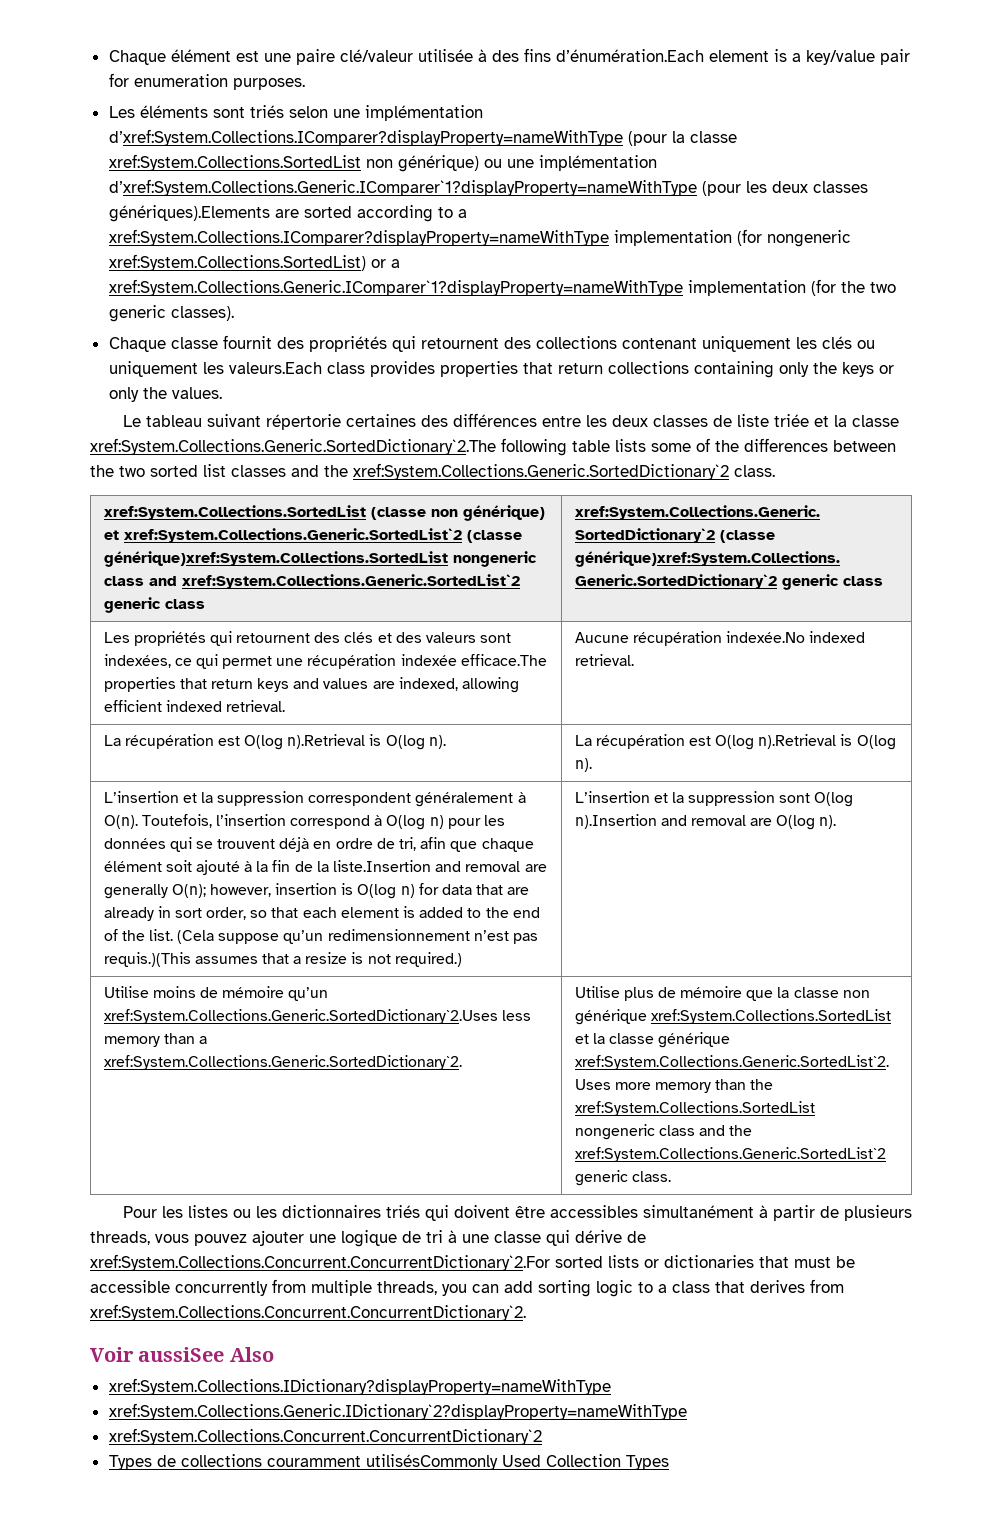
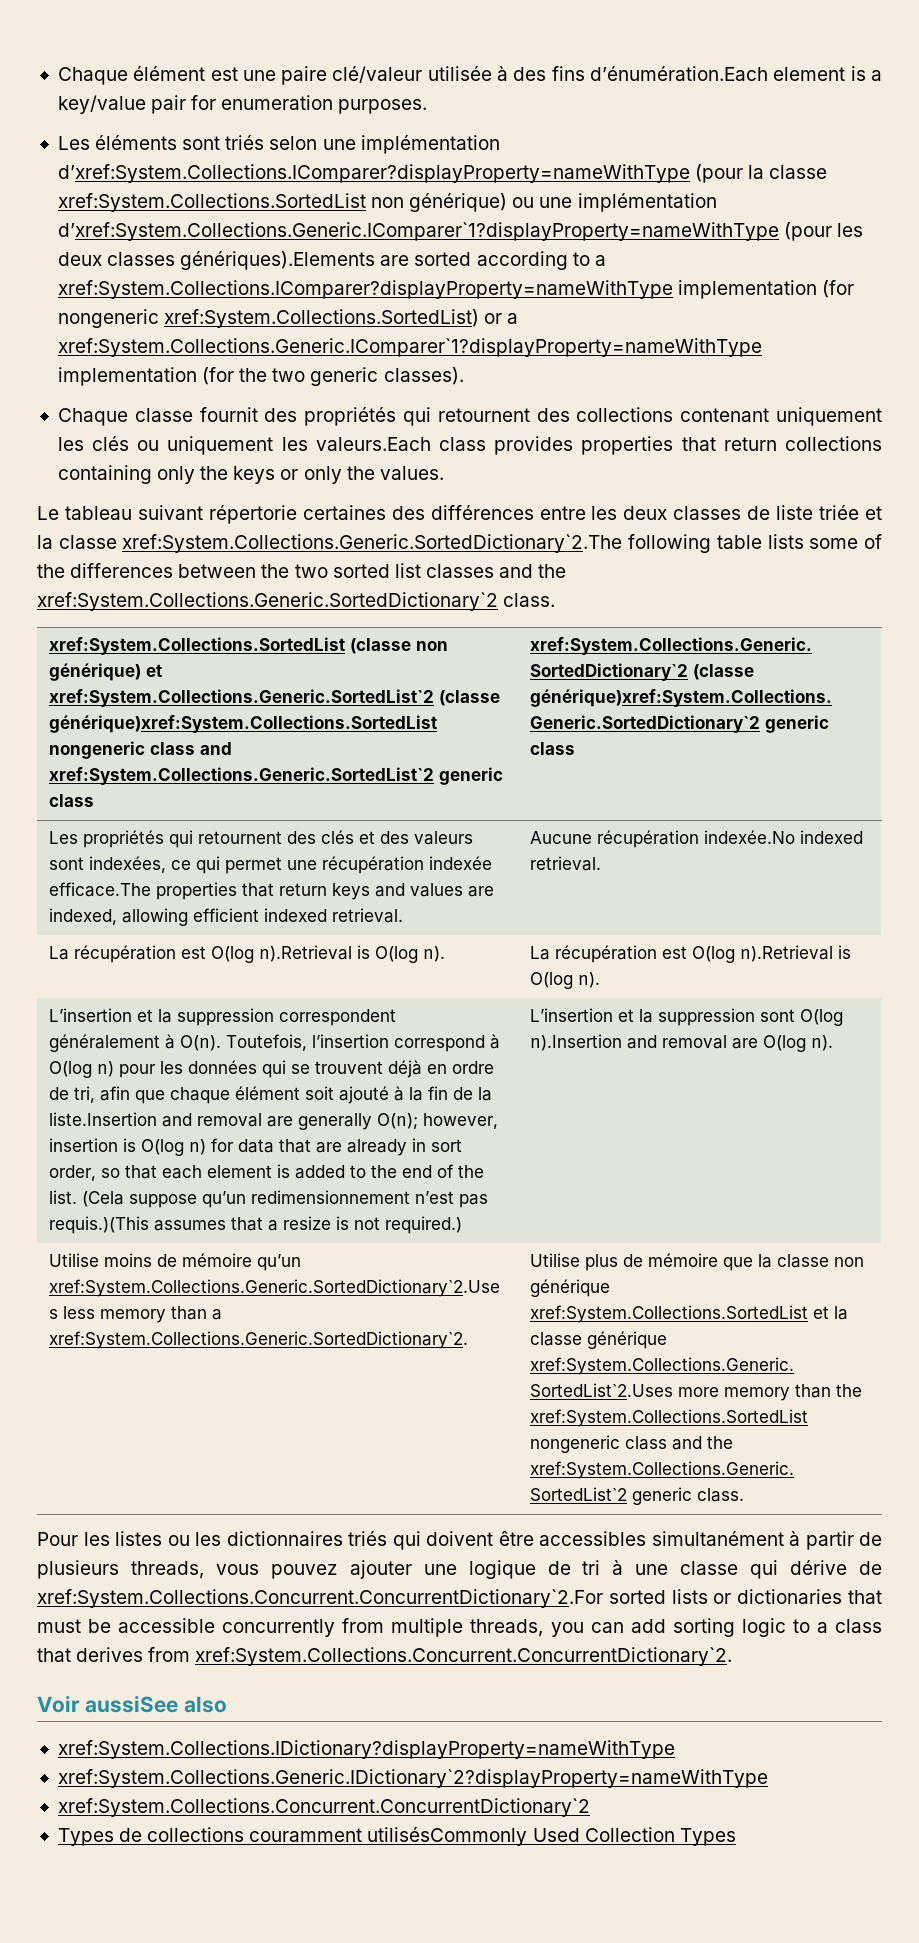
[229,1347,274,1362] Also -> [183,1696,227,1713] also

